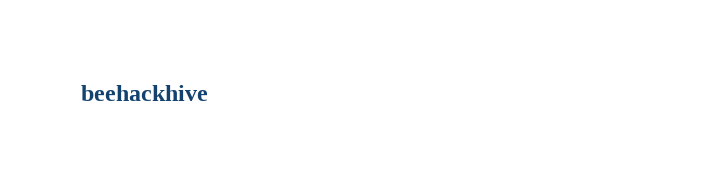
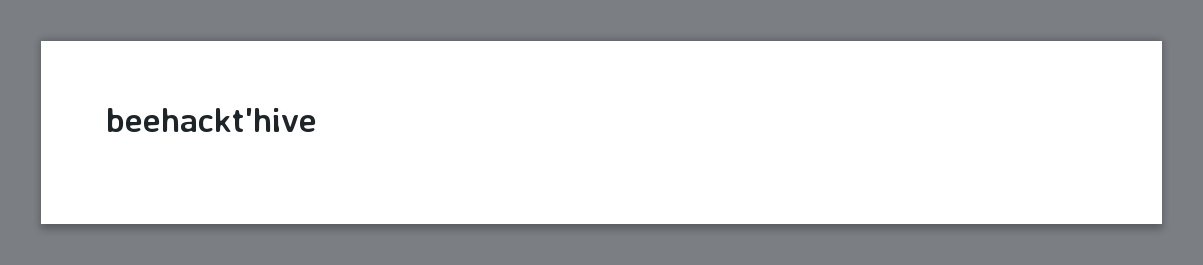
[81,85,208,101] beehackhive -> [106,108,317,132] beehackt'hive

